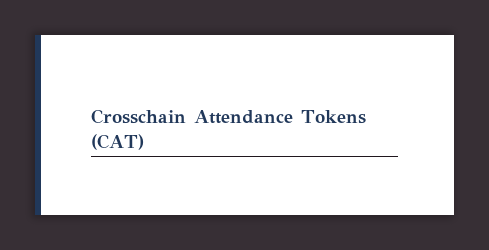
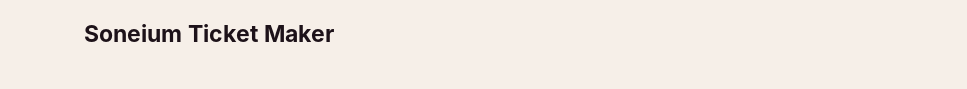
[91,109,366,124] [91,134,144,150] Crosschain Attendance Tokens (CAT) -> [84,24,335,42] Soneium Ticket Maker

